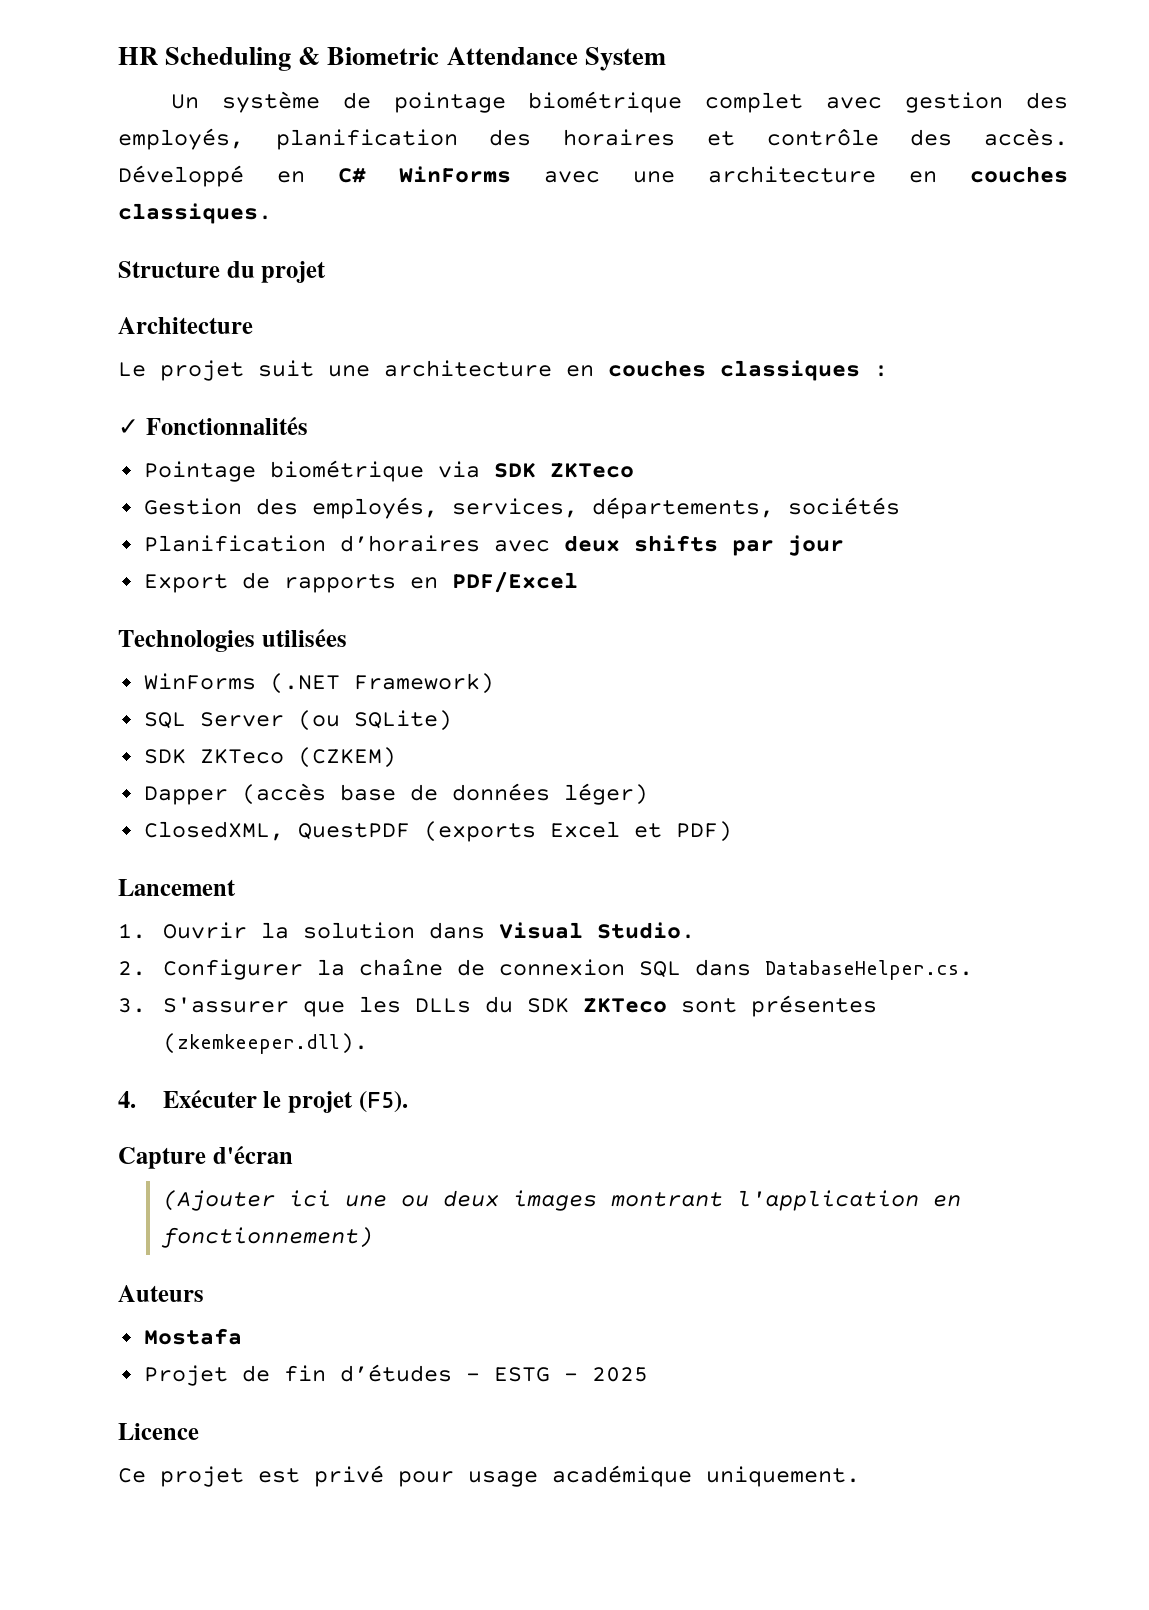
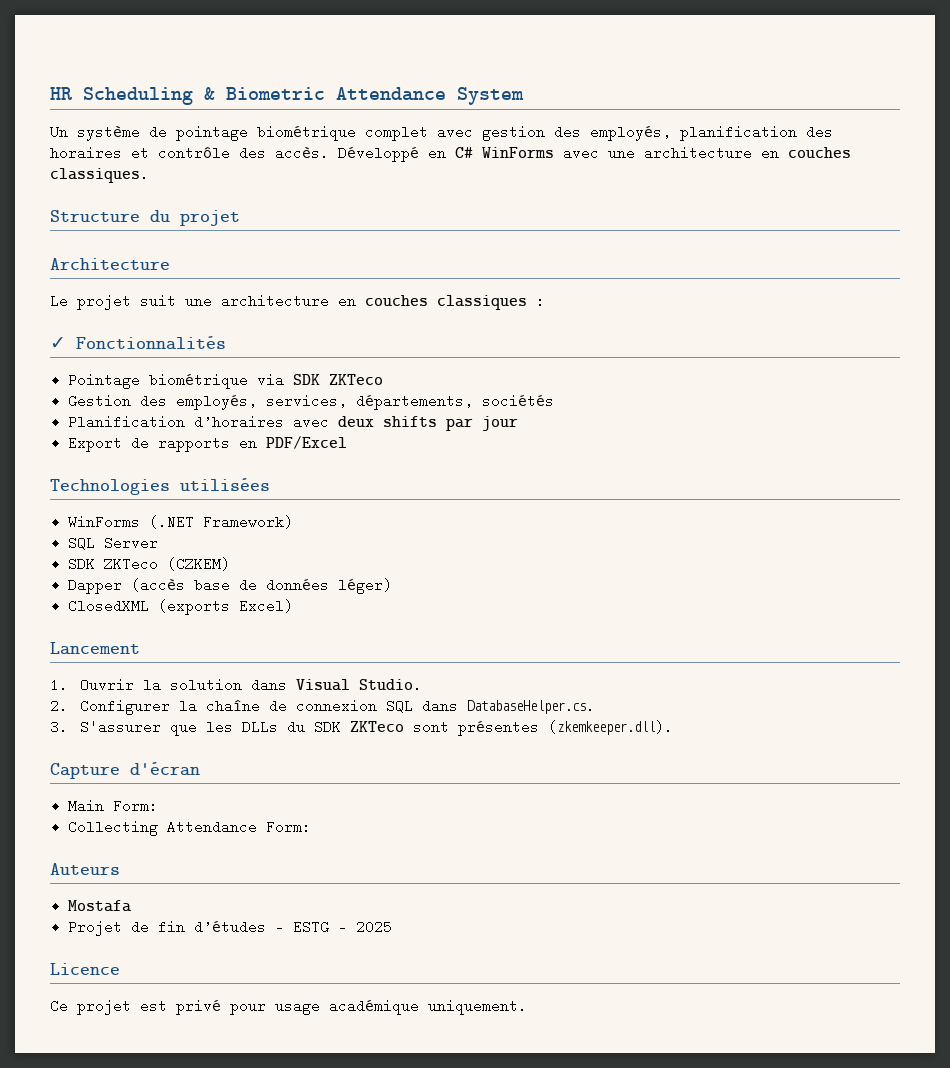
[297,710,452,731] (ou SQLite) -> (159, 543) none
[143,821,732,842] ClosedXML, QuestPDF (exports Excel et PDF) -> [68,599,294,615] ClosedXML (exports Excel)
[118,1090,408,1113] [118,1146,293,1169] [162,1190,961,1211] [160,1227,373,1248] 4. Exécuter le projet (F5). // Capture d'écran // (Ajouter ici une ou deux images montrant l'application en fonctionnement) -> [50,762,200,779] [68,799,159,813] [68,820,312,836] Capture d'écran // Main Form: // Collecting Attendance Form:

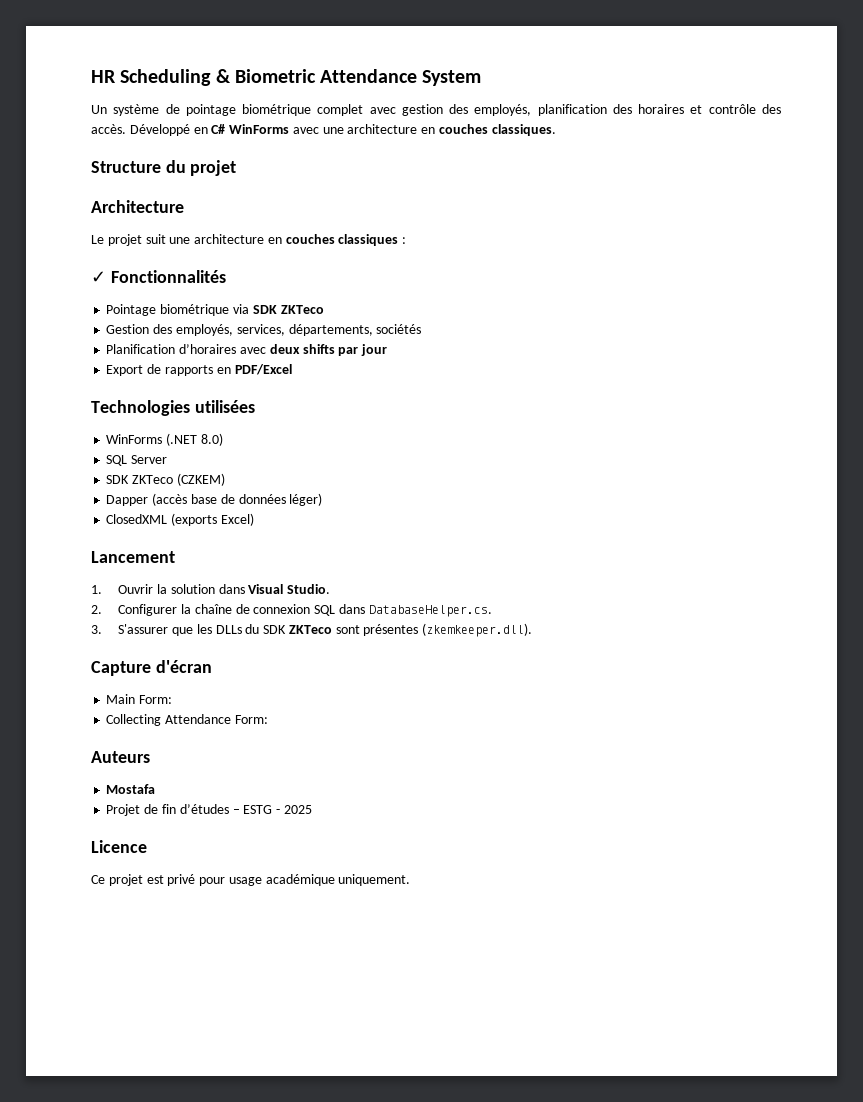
[203,515,294,529] Framework) -> [200,433,223,446] 8.0)

